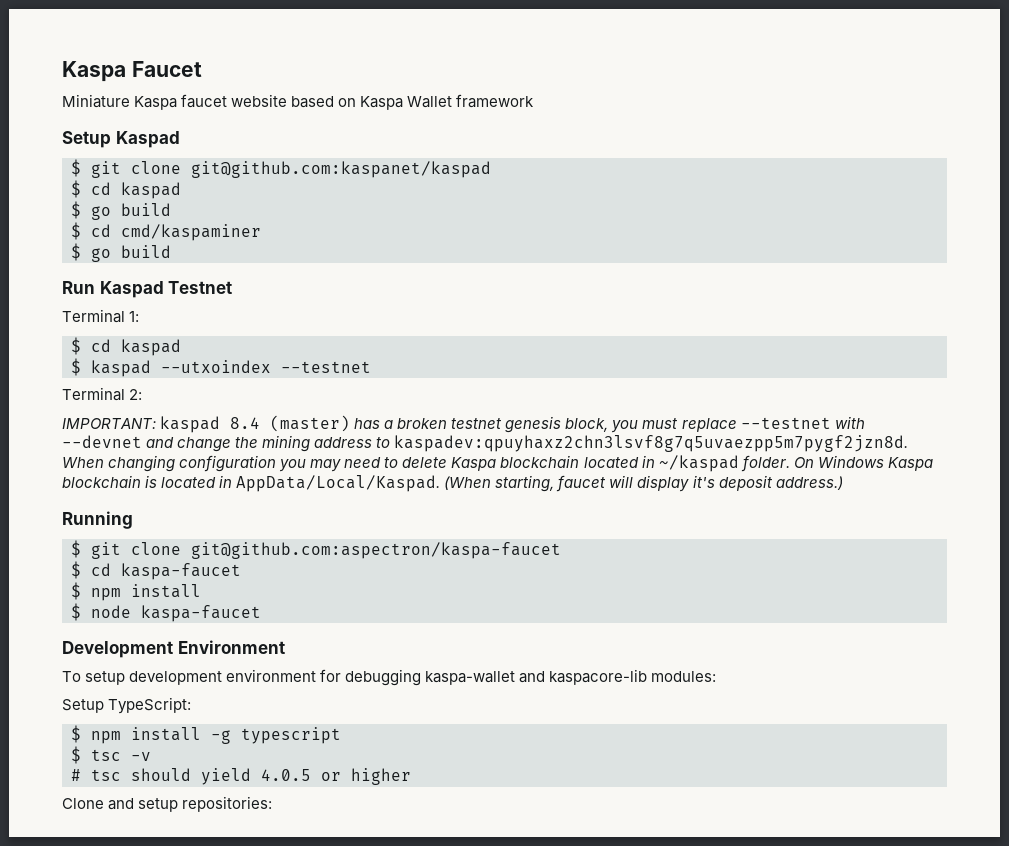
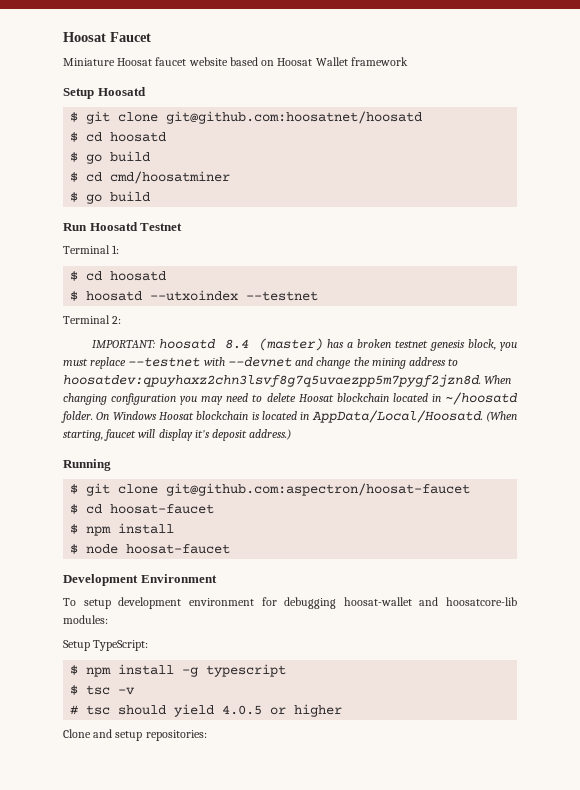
[62,61,126,82] Kaspa -> [63,32,106,42] Hoosat
[134,96,178,110] Kaspa -> [117,58,153,66] Hoosat
[360,96,404,110] Kaspa -> [277,58,313,66] Hoosat
[115,131,180,148] [71,159,491,178] [71,180,181,199] Kaspad // $ git clone git@github.com:kaspanet/kaspad // $ cd kaspad -> [97,87,146,96] [70,111,423,124] [70,132,167,142] Hoosatd // $ git clone git@github.com:hoosatnet/hoosatd // $ cd hoosatd
[121,224,261,241] cmd/kaspaminer -> [110,171,231,184] cmd/hoosatminer
[99,281,164,298] Kaspad -> [89,222,138,231] Hoosatd
[121,339,181,356] [71,358,151,377] kaspad // $ kaspad -> [110,271,167,281] [70,291,143,301] hoosatd // $ hoosatd
[160,416,221,433] kaspad -> [159,339,217,349] hoosatd
[394,435,909,452] kaspadev:qpuyhaxz2chn3lsvf8g7q5uvaezpp5m7pygf2jzn8d. -> [63,374,481,387] hoosatdev:qpuyhaxz2chn3lsvf8g7q5uvaezpp5m7pygf2jzn8d.
[451,457,497,471] Kaspa -> [298,394,334,402] Hoosat
[658,455,739,472] ~/kaspad -> [444,392,518,405] ~/hoosatd
[887,457,933,471] Kaspa -> [159,412,194,420] Hoosat
[236,475,441,492] AppData/Local/Kaspad. -> [311,410,483,423] AppData/Local/Hoosatd.
[191,542,561,559] [71,561,241,580] git@github.com:aspectron/kaspa-faucet // $ cd kaspa-faucet -> [166,483,471,496] [70,504,215,514] git@github.com:aspectron/hoosat-faucet // $ cd hoosat-faucet
[141,605,261,622] kaspa-faucet -> [126,544,231,554] hoosat-faucet
[425,669,648,685] kaspa-wallet and kaspacore-lib -> [343,597,517,606] hoosat-wallet and hoosatcore-lib

